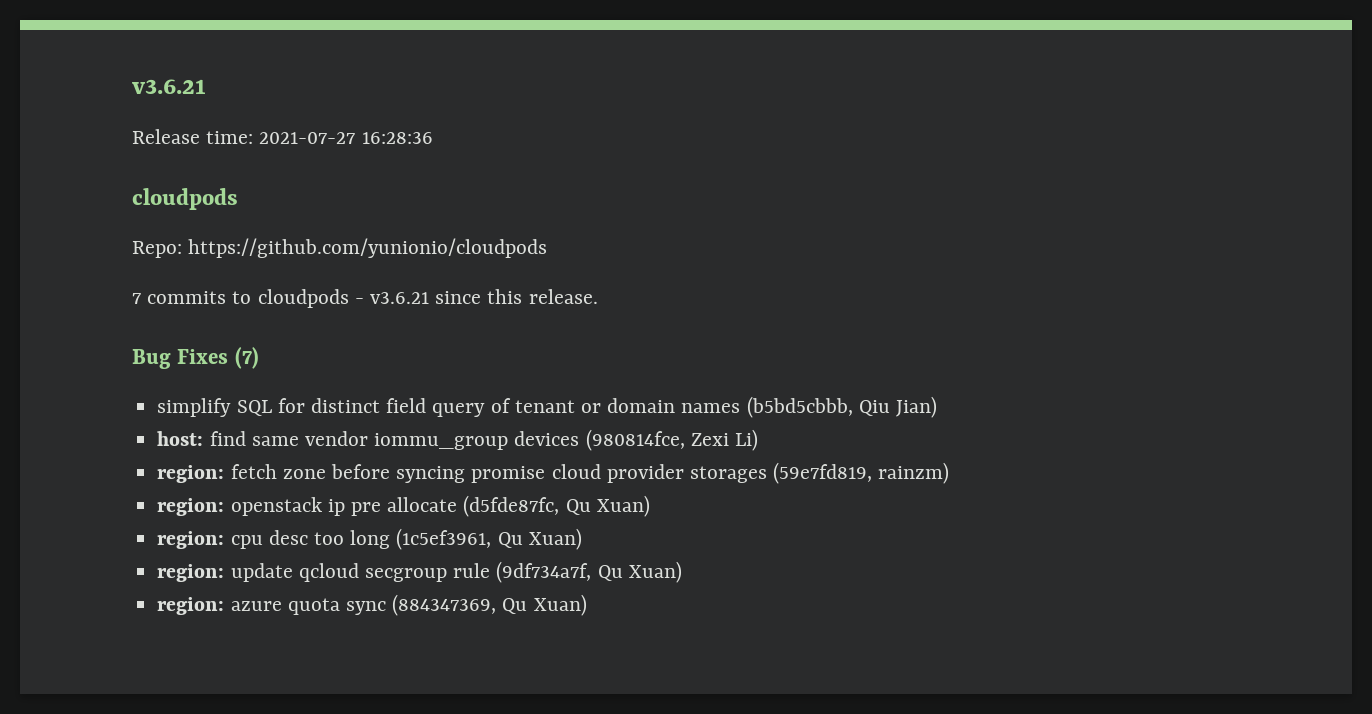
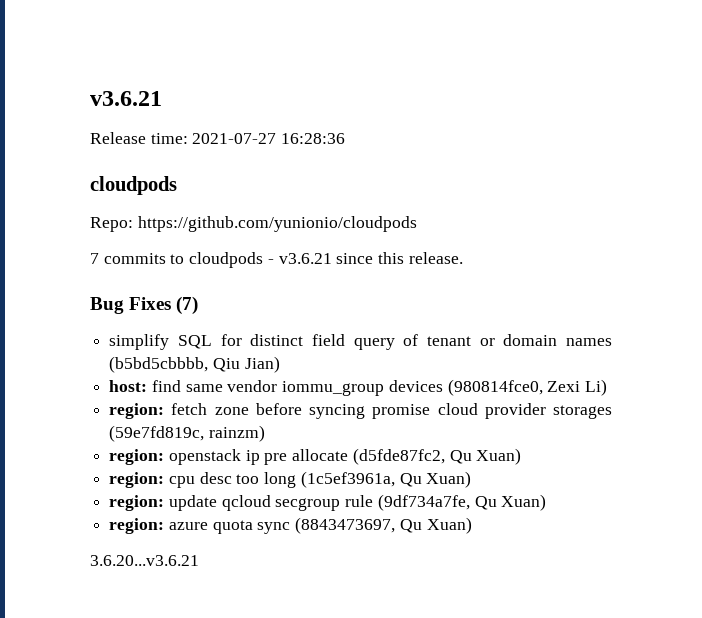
[746,396,853,418] (b5bd5cbbb, -> [109,356,209,373] (b5bd5cbbbb,
[585,429,685,451] (980814fce, -> [447,379,543,396] (980814fce0,
[773,462,873,484] (59e7fd819, -> [109,425,205,442] (59e7fd819c,
[463,495,560,517] (d5fde87fc, -> [352,448,445,465] (d5fde87fc2,
[396,528,492,550] (1c5ef3961, -> [300,471,395,488] (1c5ef3961a,
[496,561,592,583] (9df734a7f, -> [377,494,470,511] (9df734a7fe,
[392,594,587,616] (884347369, Qu Xuan) -> [295,517,472,534] [90,555,199,566] (8843473697, Qu Xuan) // 3.6.20...v3.6.21

